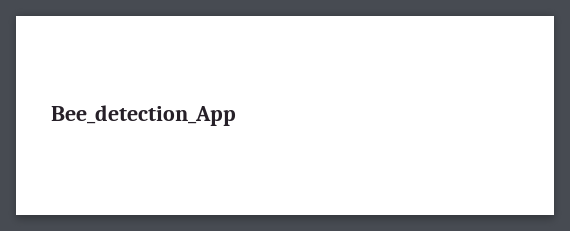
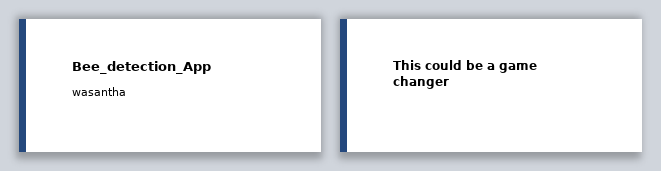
(236, 115) none -> [72,87,126,96] [393,60,537,73] [393,76,449,89] // wasantha // This could be a game changer

